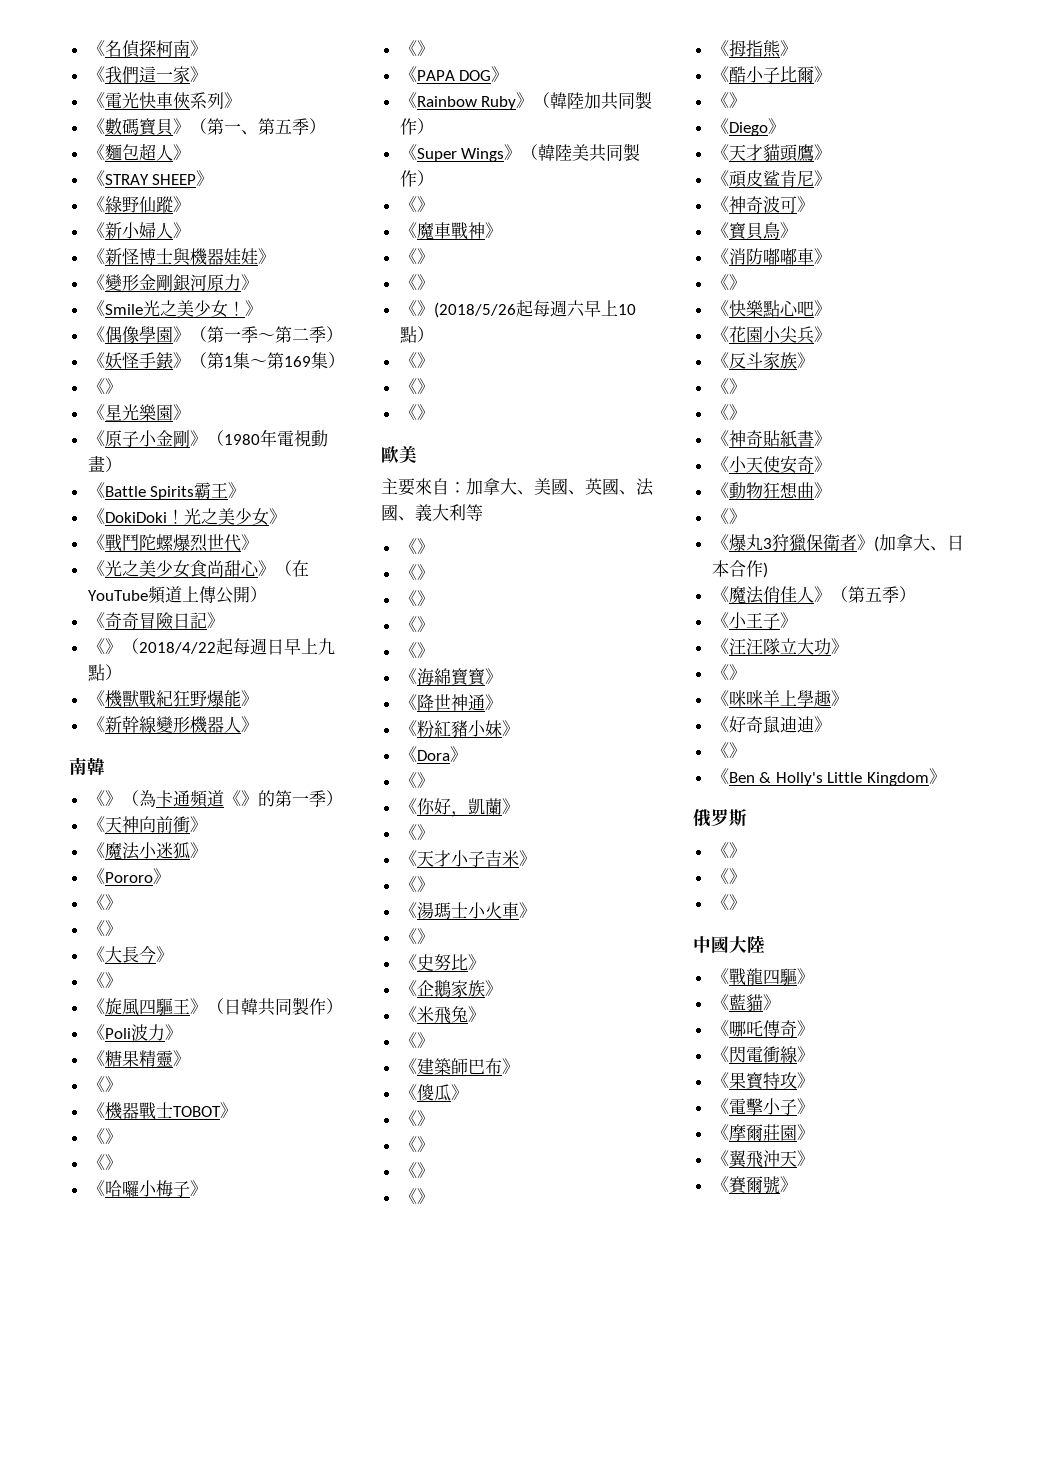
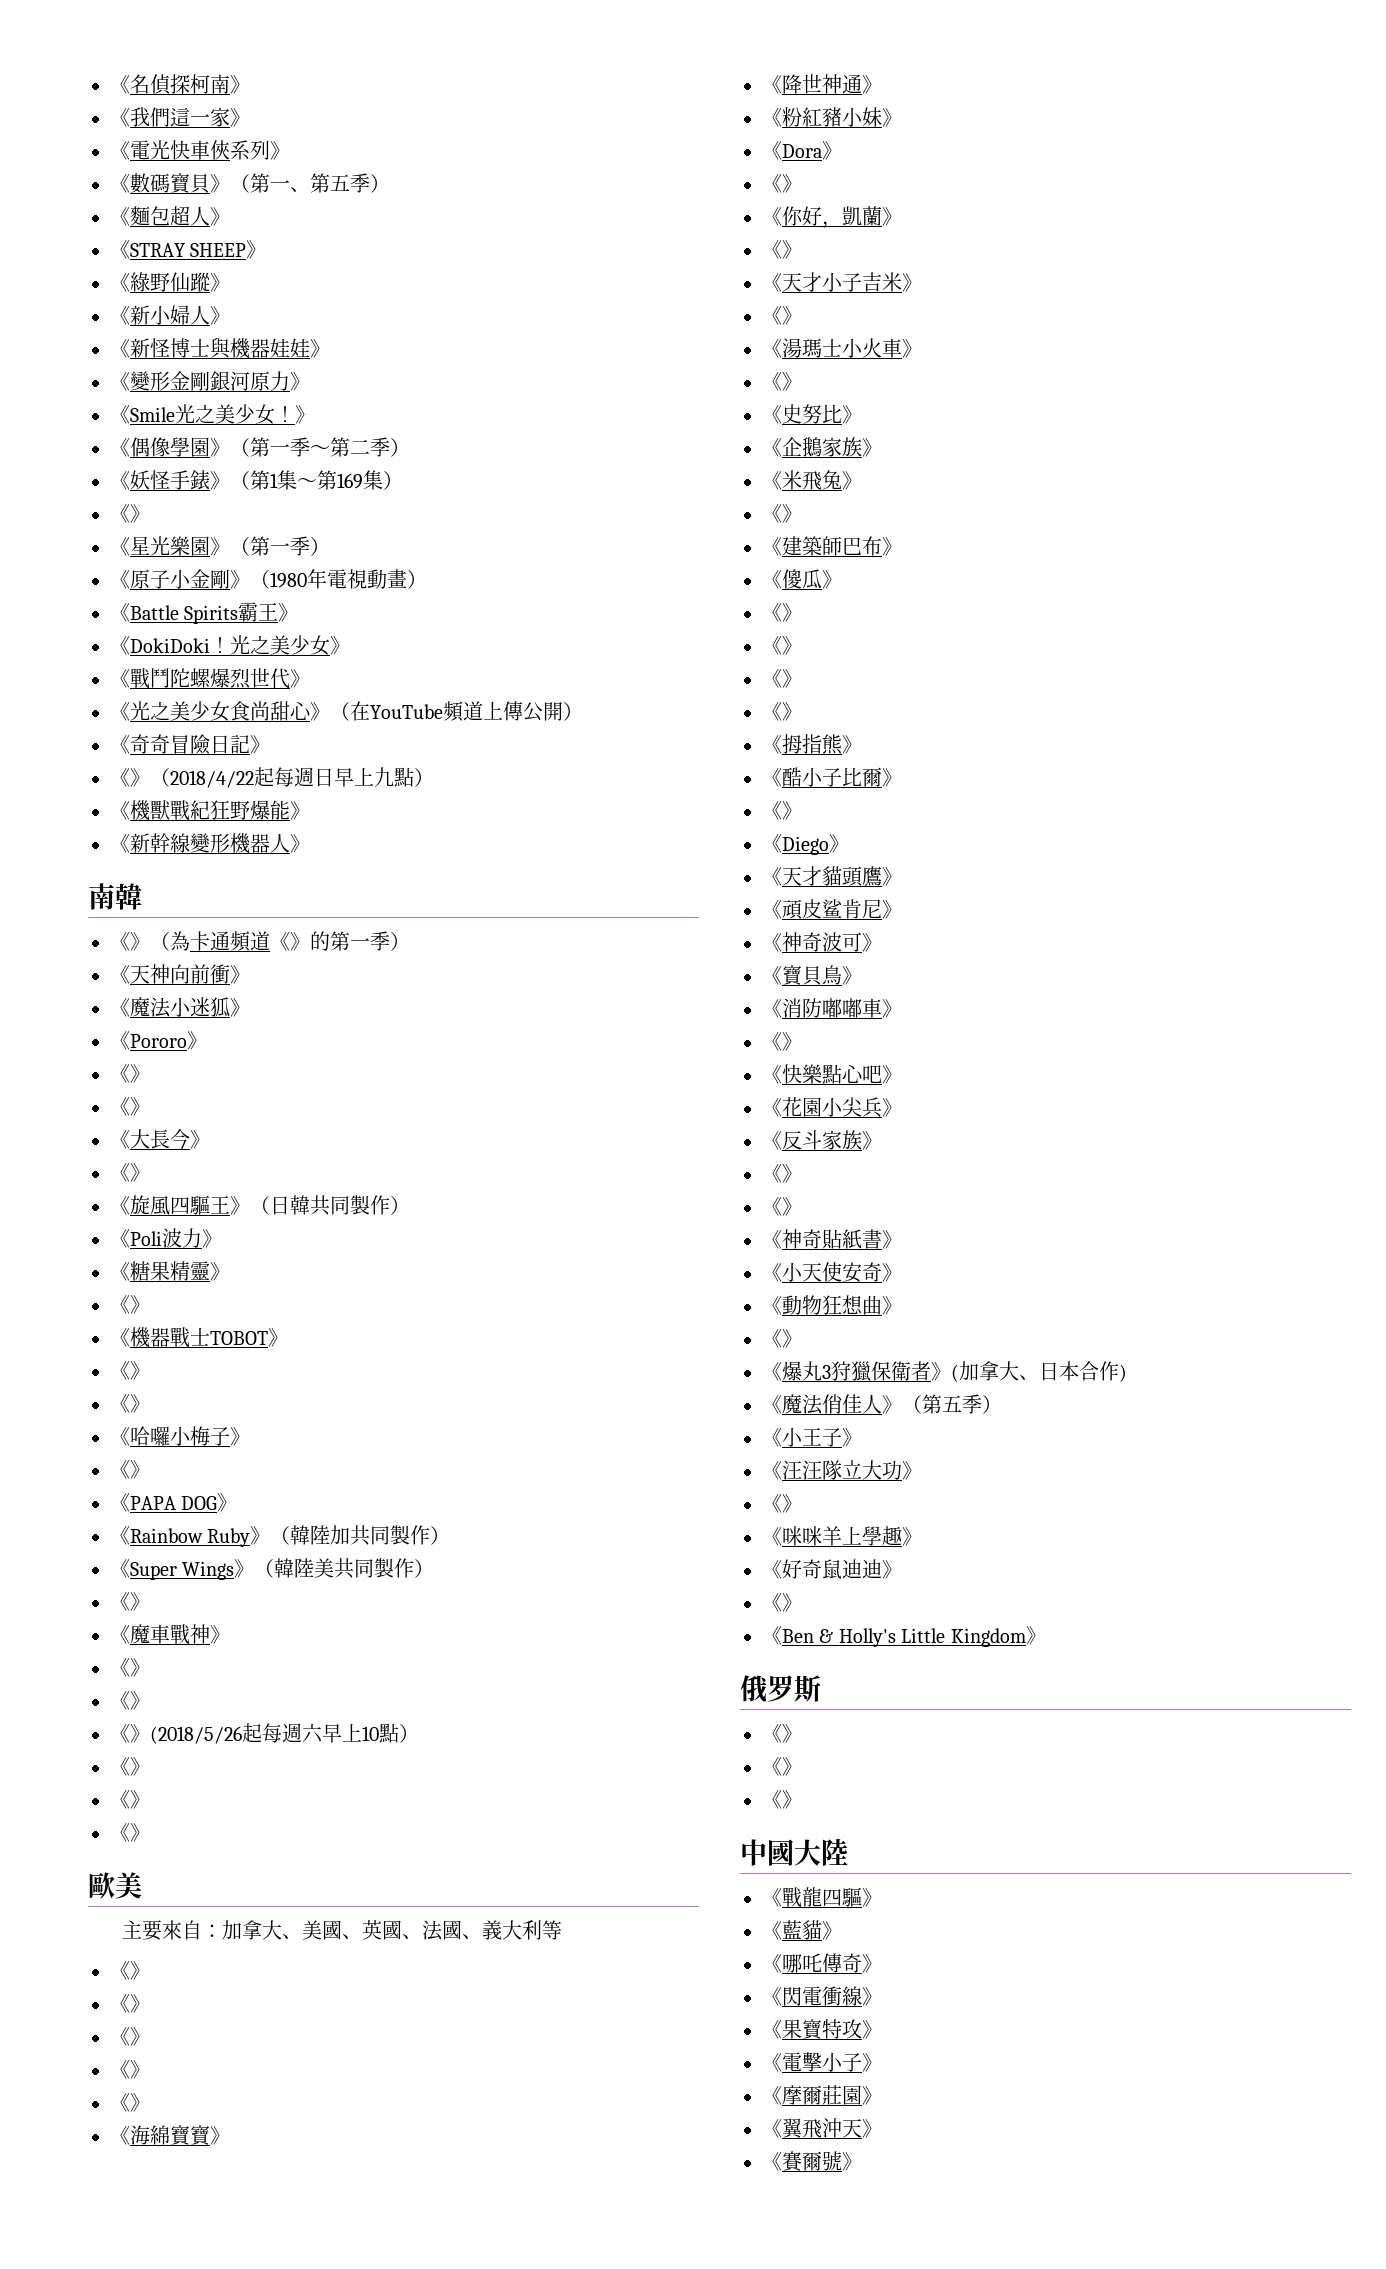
(190, 412) none -> [230,536,330,556] （第一季）

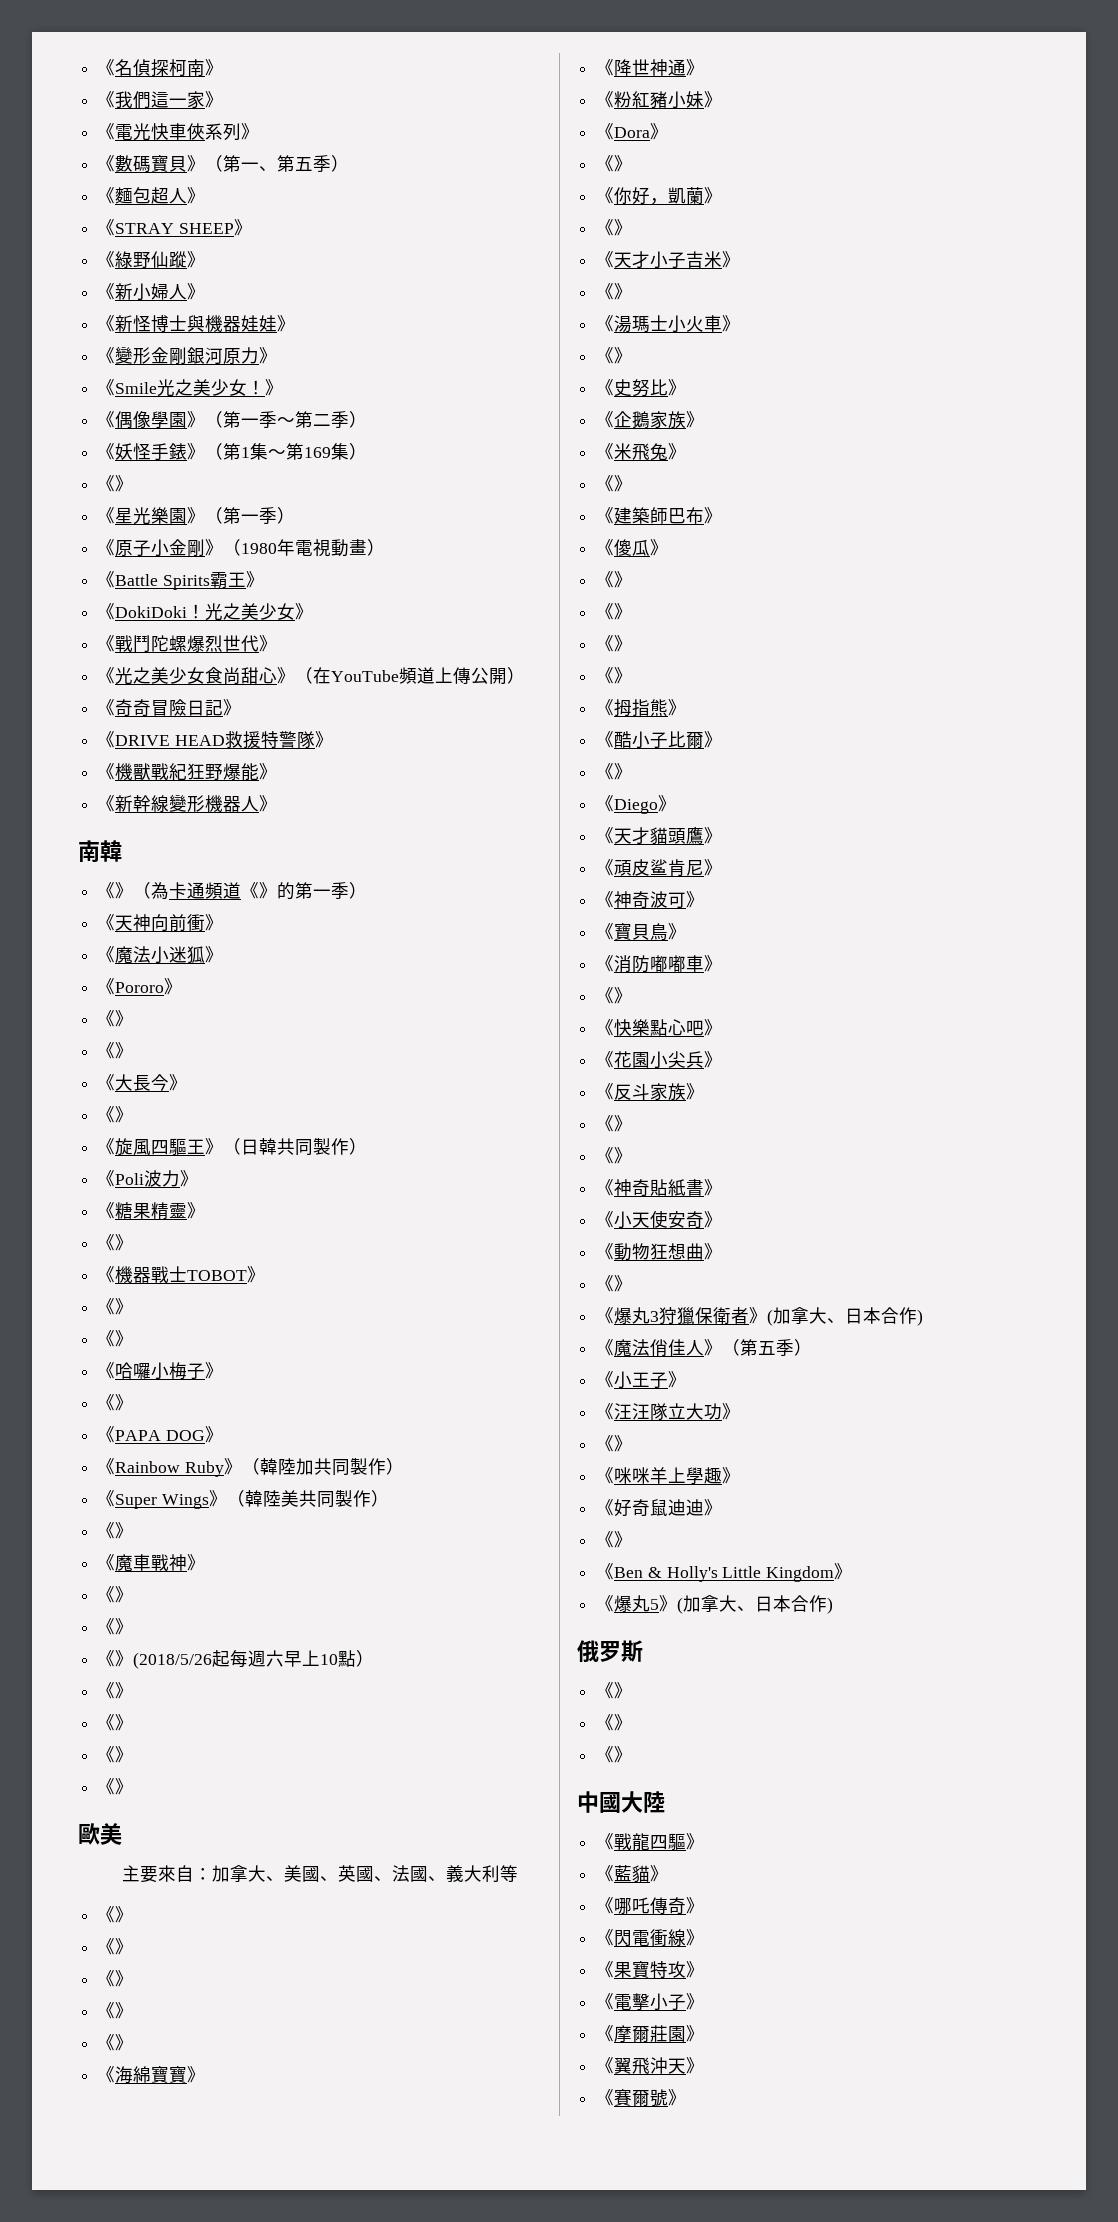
[130,767,434,788] 》（2018/4/22起每週日早上九點） -> [115,731,333,749] DRIVE HEAD救援特警隊》
(150, 1832) none -> [97,1778,134,1795] // 《》
(1046, 1635) none -> [596,1595,834,1614] // 《爆丸5》(加拿大、日本合作)

